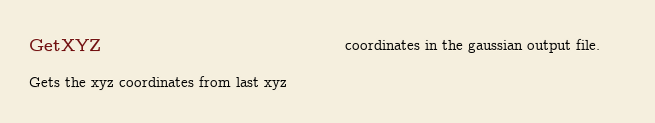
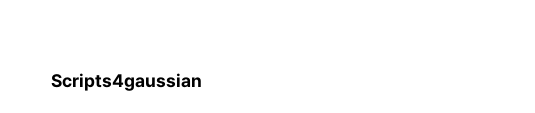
[28,39,101,52] [29,76,288,91] [344,38,600,53] GetXYZ // Gets the xyz coordinates from last xyz coordinates in the gaussian output file. -> [51,73,202,91] Scripts4gaussian

